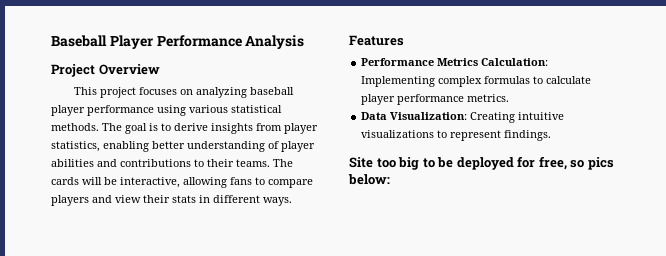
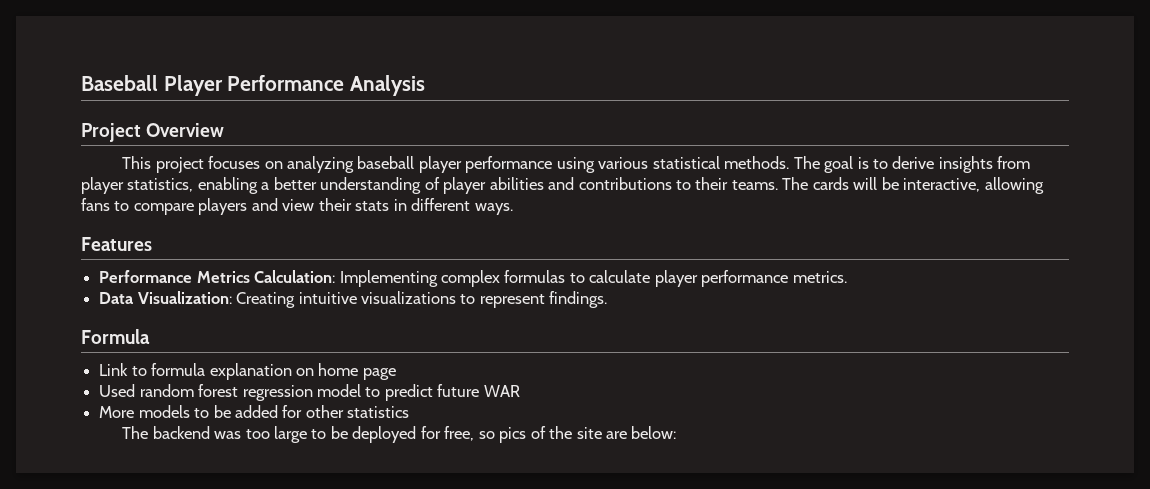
(149, 146) none -> [261,182,270,190] a
[349,157,420,170] Site too big -> [81,329,150,344] [99,363,396,380] [99,384,520,401] [99,405,410,418] [122,426,308,443] Formula // Link to formula explanation on home page // Used random forest regression model to predict future WAR // More models to be added for other statistics // The backend was too large
(614, 163) none -> [530,426,628,439] of the site are

